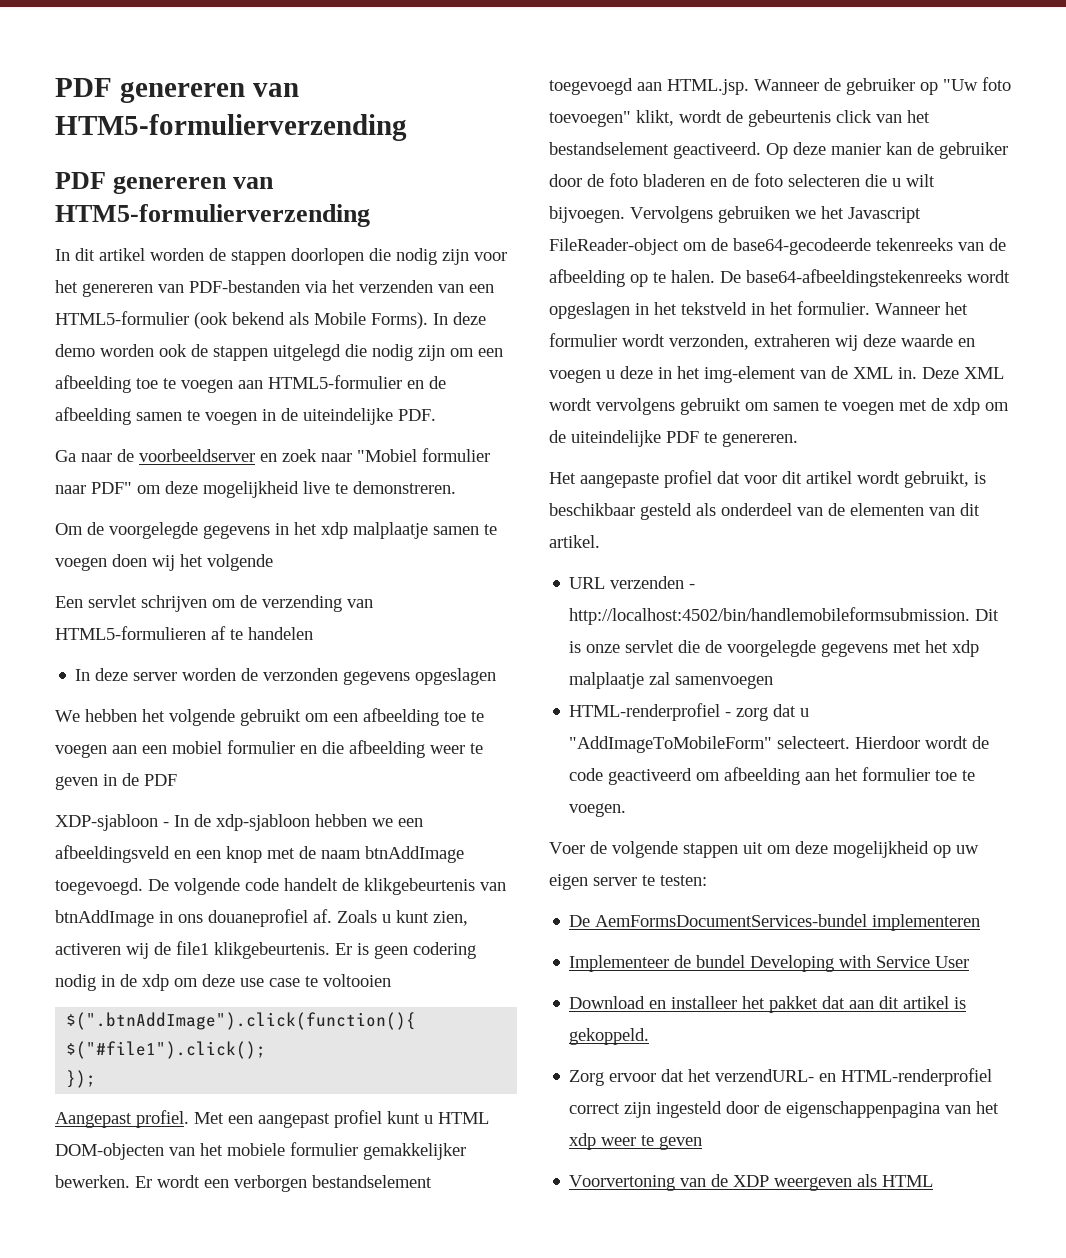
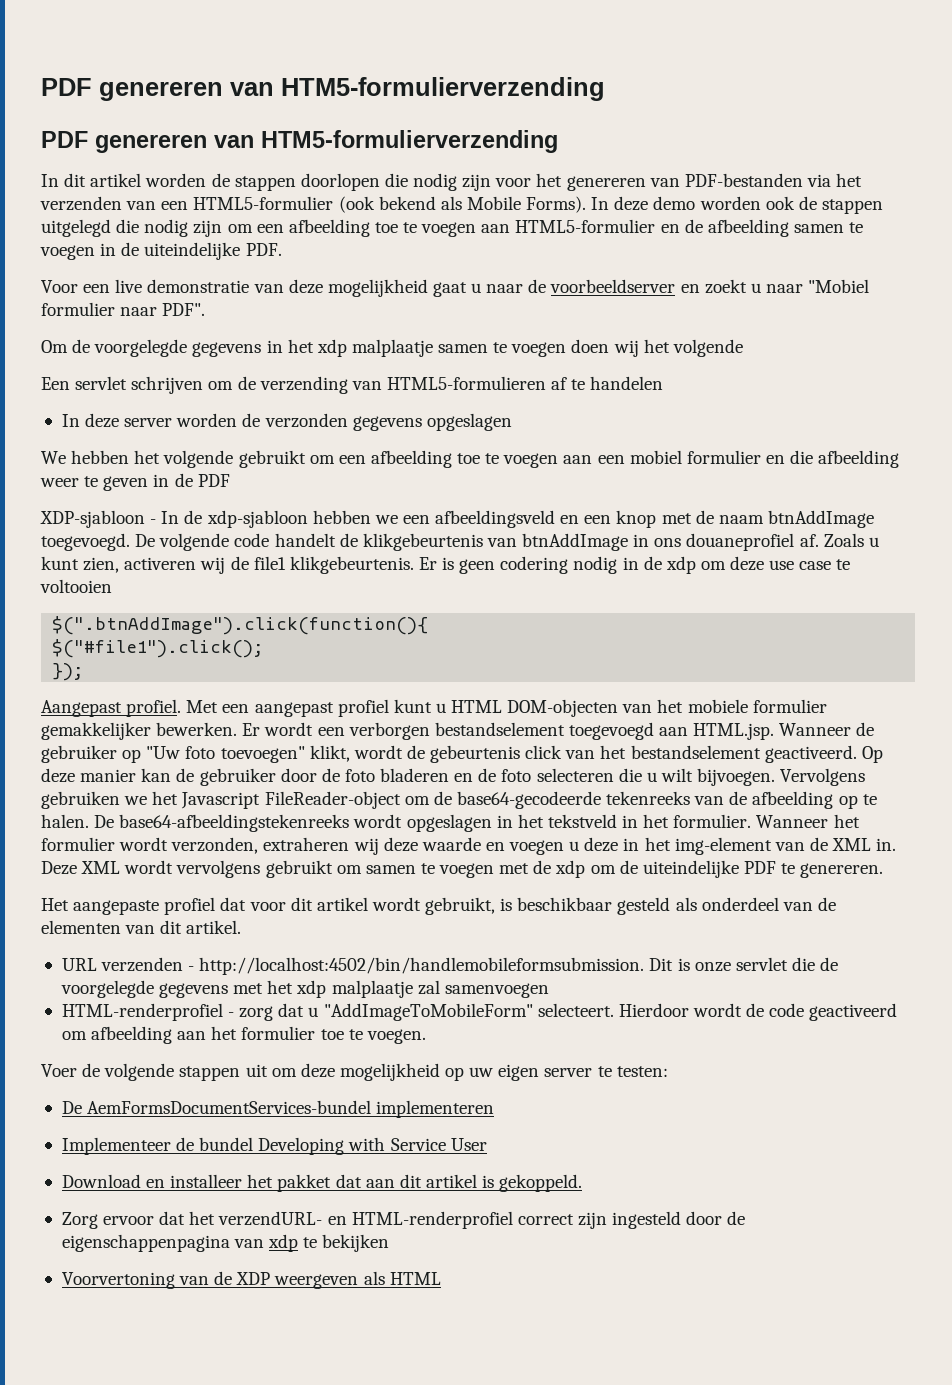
[55,450,76,462] Ga -> [41,279,482,297] Voor een live demonstratie van deze mogelijkheid gaat u
[282,449,317,462] zoek -> [704,279,761,294] zoekt u
[91,481,456,498] PDF" om deze mogelijkheid live te demonstreren. -> [162,303,206,316] PDF".
[976,1101,1000,1114] [569,1133,703,1150] het xdp weer te geven -> [268,1234,390,1252] xdp te bekijken

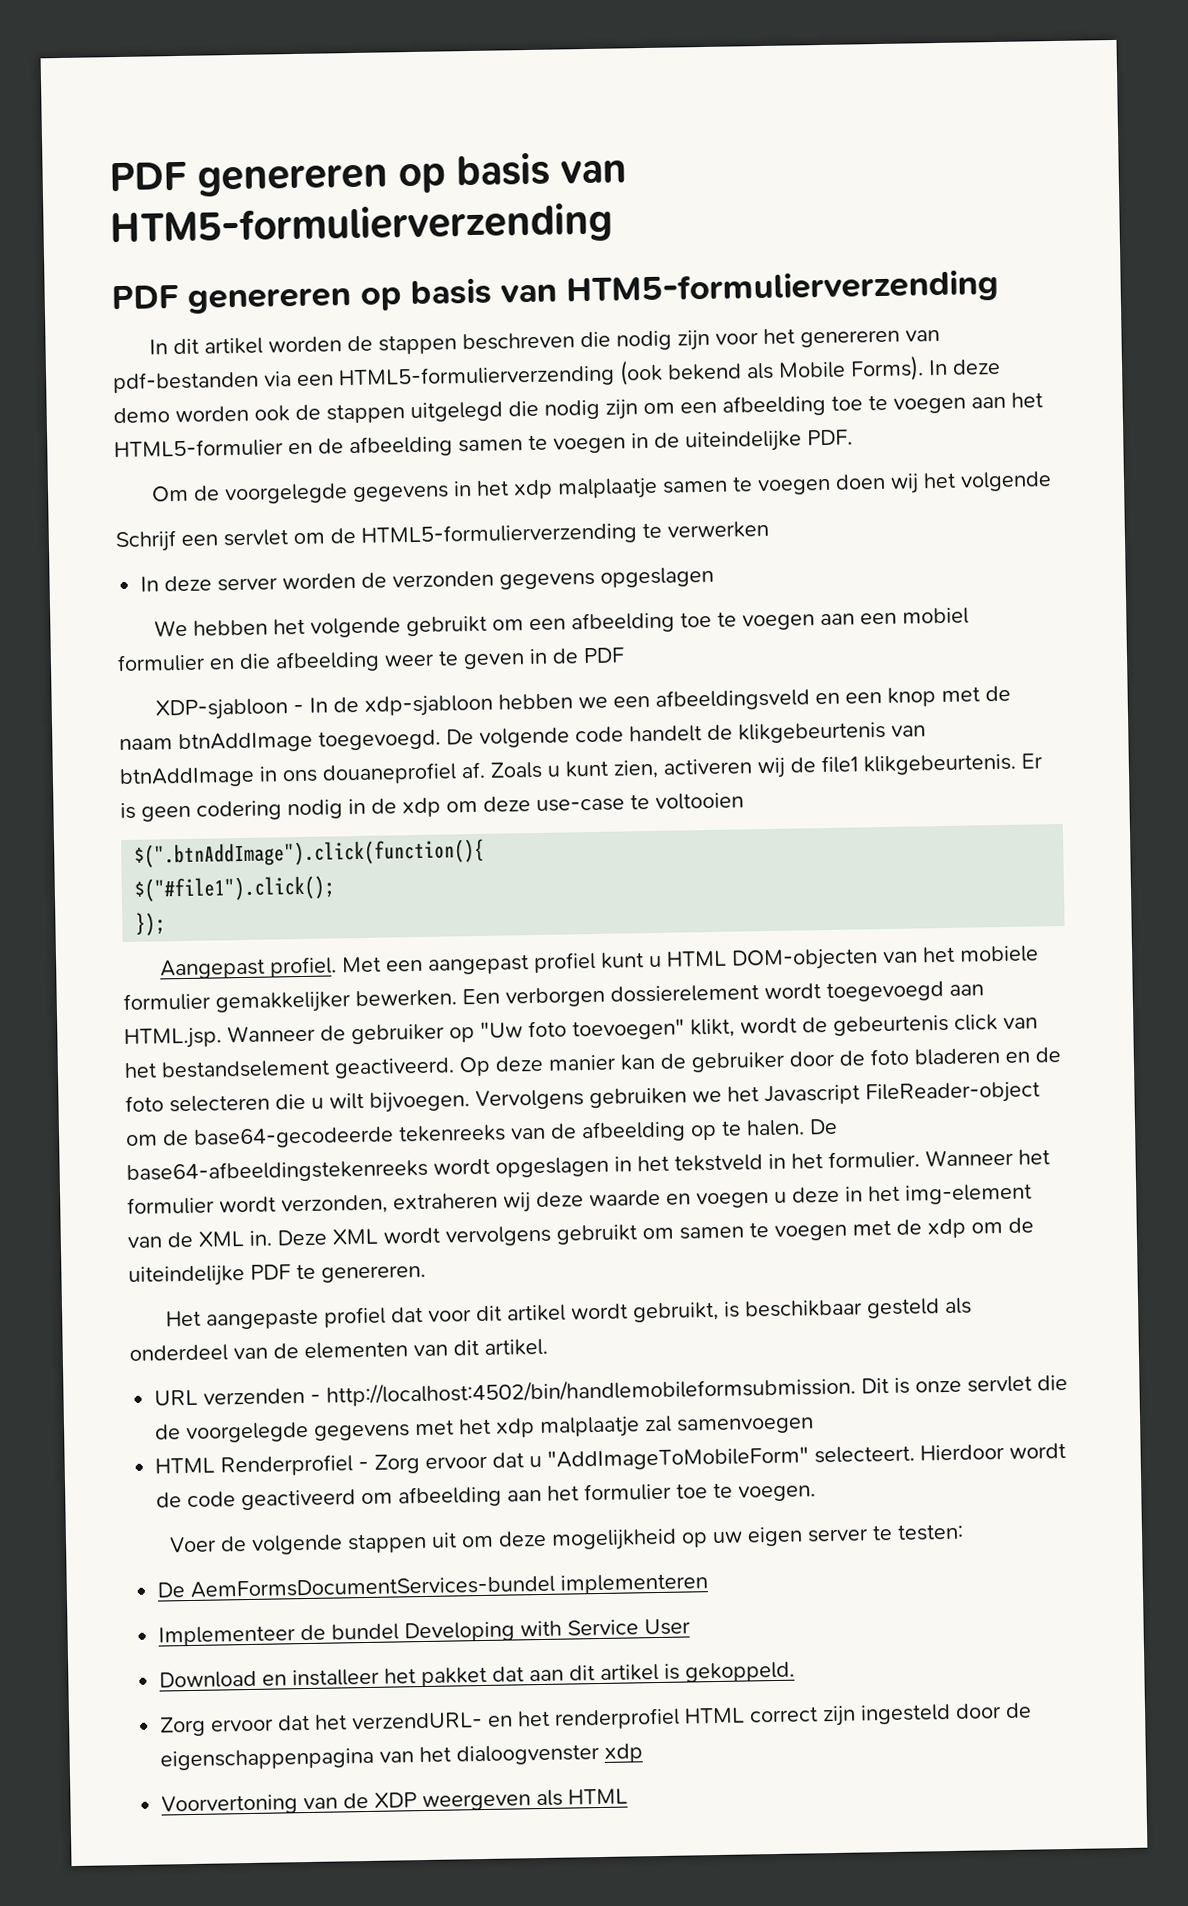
[41,78,223,101] PDF genereren -> [109,152,550,197] PDF genereren op basis
(207, 144) none -> [359,277,492,311] op basis
[300,173,380,191] doorlopen -> [462,332,576,351] beschreven
[684,173,863,187] [40,196,334,211] PDF-bestanden via het verzenden van een HTML5-formulier -> [113,364,615,394] pdf-bestanden via een HTML5-formulierverzending
(511, 228) none -> [1011,392,1043,408] het
[41,279,870,297] [41,302,206,316] // Voor een live demonstratie van deze mogelijkheid gaat u naar de voorbeeldserver en zoekt u naar "Mobiel formulier naar PDF". -> (853, 437) none
[41,376,664,394] Een servlet schrijven om de verzending van HTML5-formulieren af te handelen -> [115,520,769,553] Schrijf een servlet om de HTML5-formulierverzending te verwerken
[769,560,832,570] use case -> [536,798,625,812] use-case
[242,722,565,740] Er wordt een verborgen bestandselement -> [462,983,821,1008] Een verborgen dossierelement wordt
[61,1003,274,1021] HTML-renderprofiel - zorg -> [155,1454,489,1477] HTML Renderprofiel - Zorg ervoor
[351,1211,513,1229] HTML-renderprofiel -> [517,1707,746,1730] het renderprofiel HTML
[268,1234,390,1252] xdp te bekijken -> [419,1743,644,1766] het dialoogvenster xdp

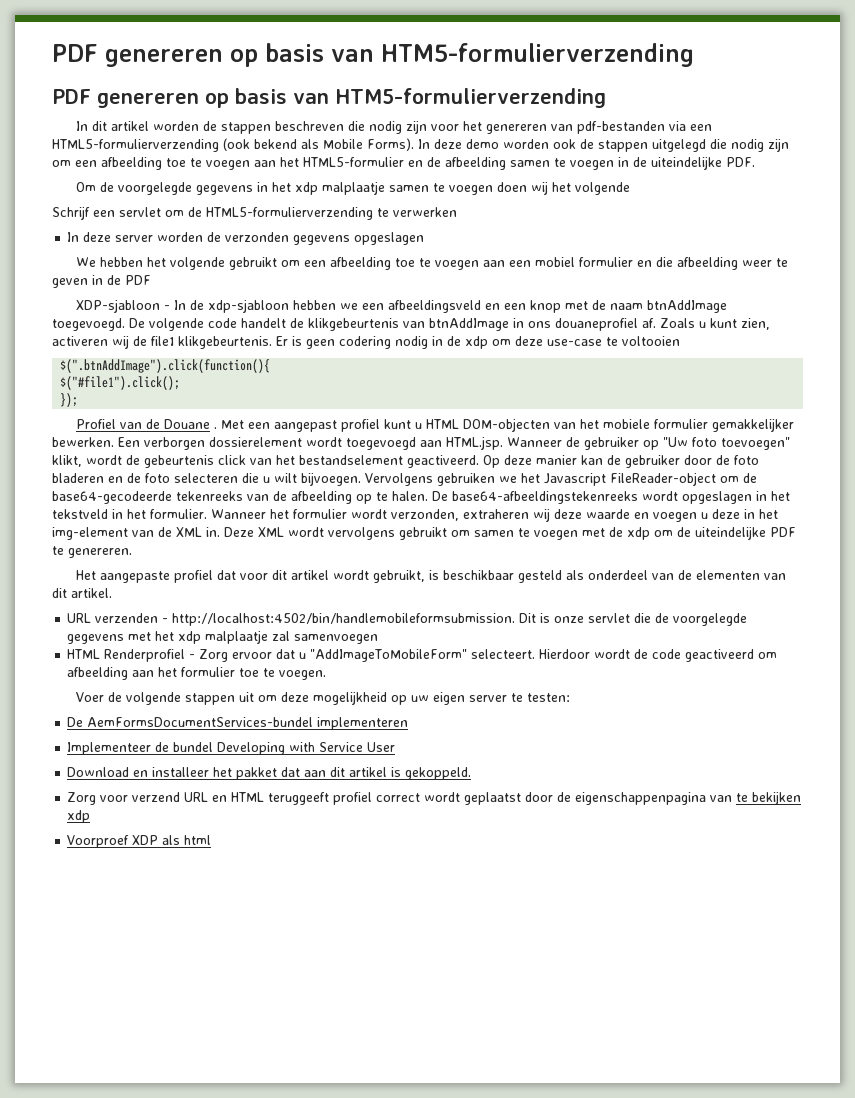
[160,956,338,980] Aangepast profiel. -> [76,419,218,429] Profiel van de Douane .
[211,1704,952,1732] ervoor dat het verzendURL- en het renderprofiel HTML correct zijn ingesteld -> [100,792,522,805] voor verzend URL en HTML teruggeeft profiel correct wordt geplaatst
[419,1744,601,1766] het dialoogvenster -> [736,791,802,805] te bekijken
[161,1788,629,1816] Voorvertoning van de XDP weergeven als HTML -> [67,835,212,848] Voorproef XDP als html

